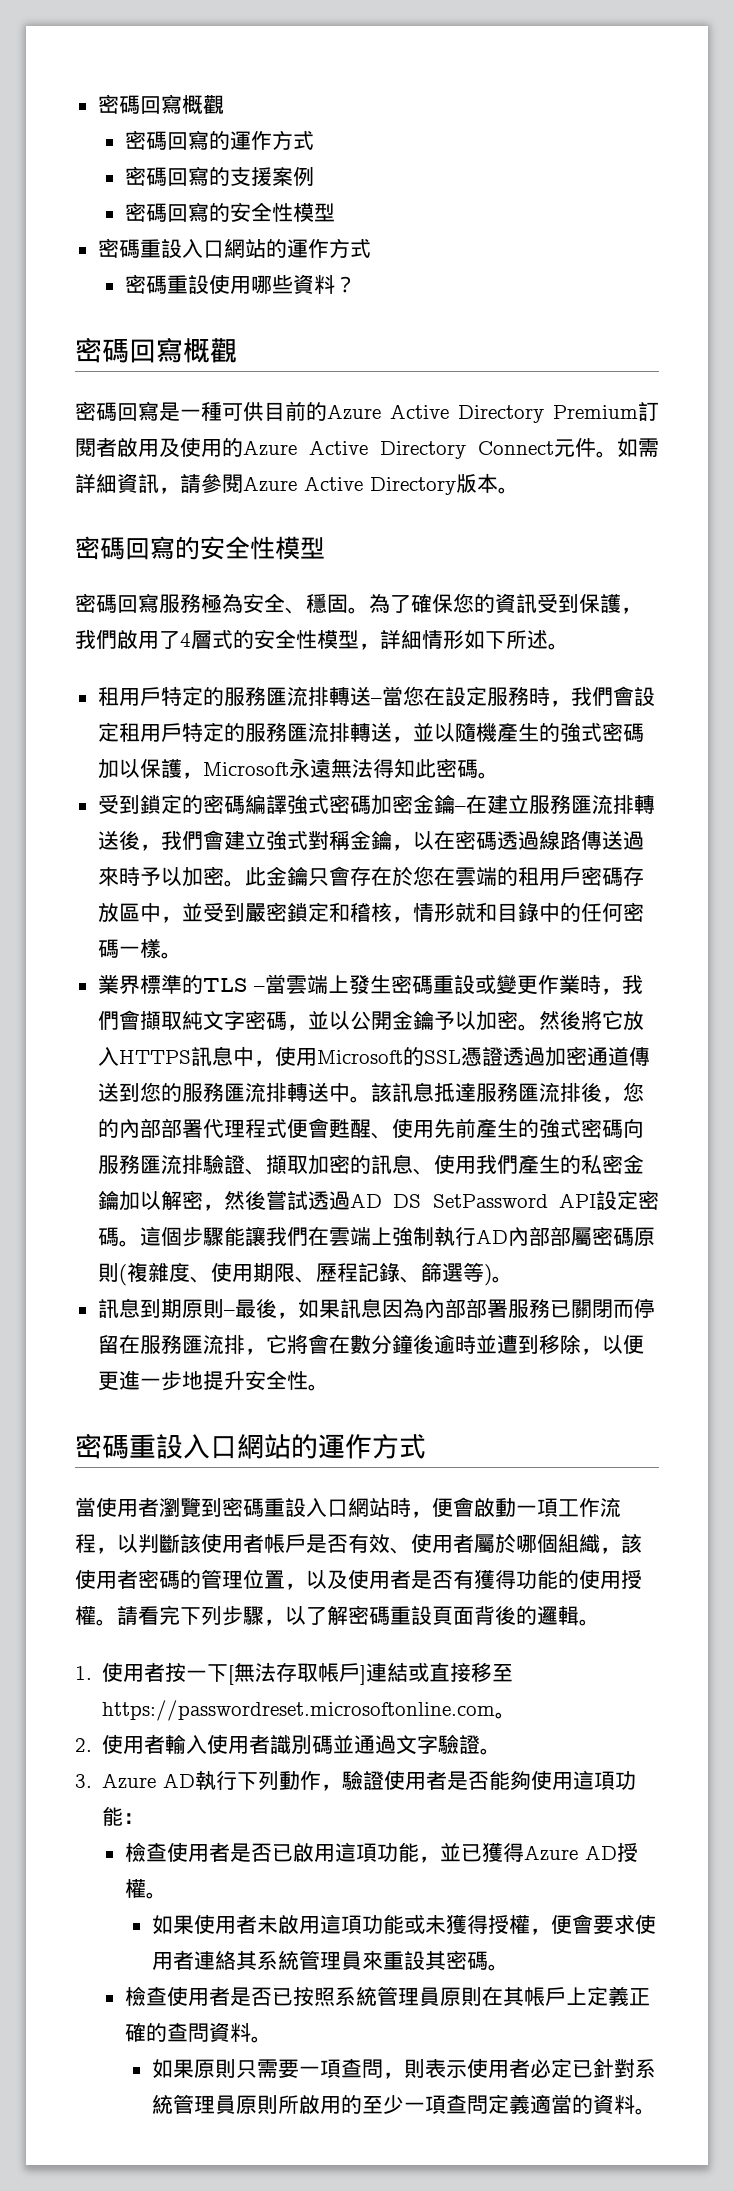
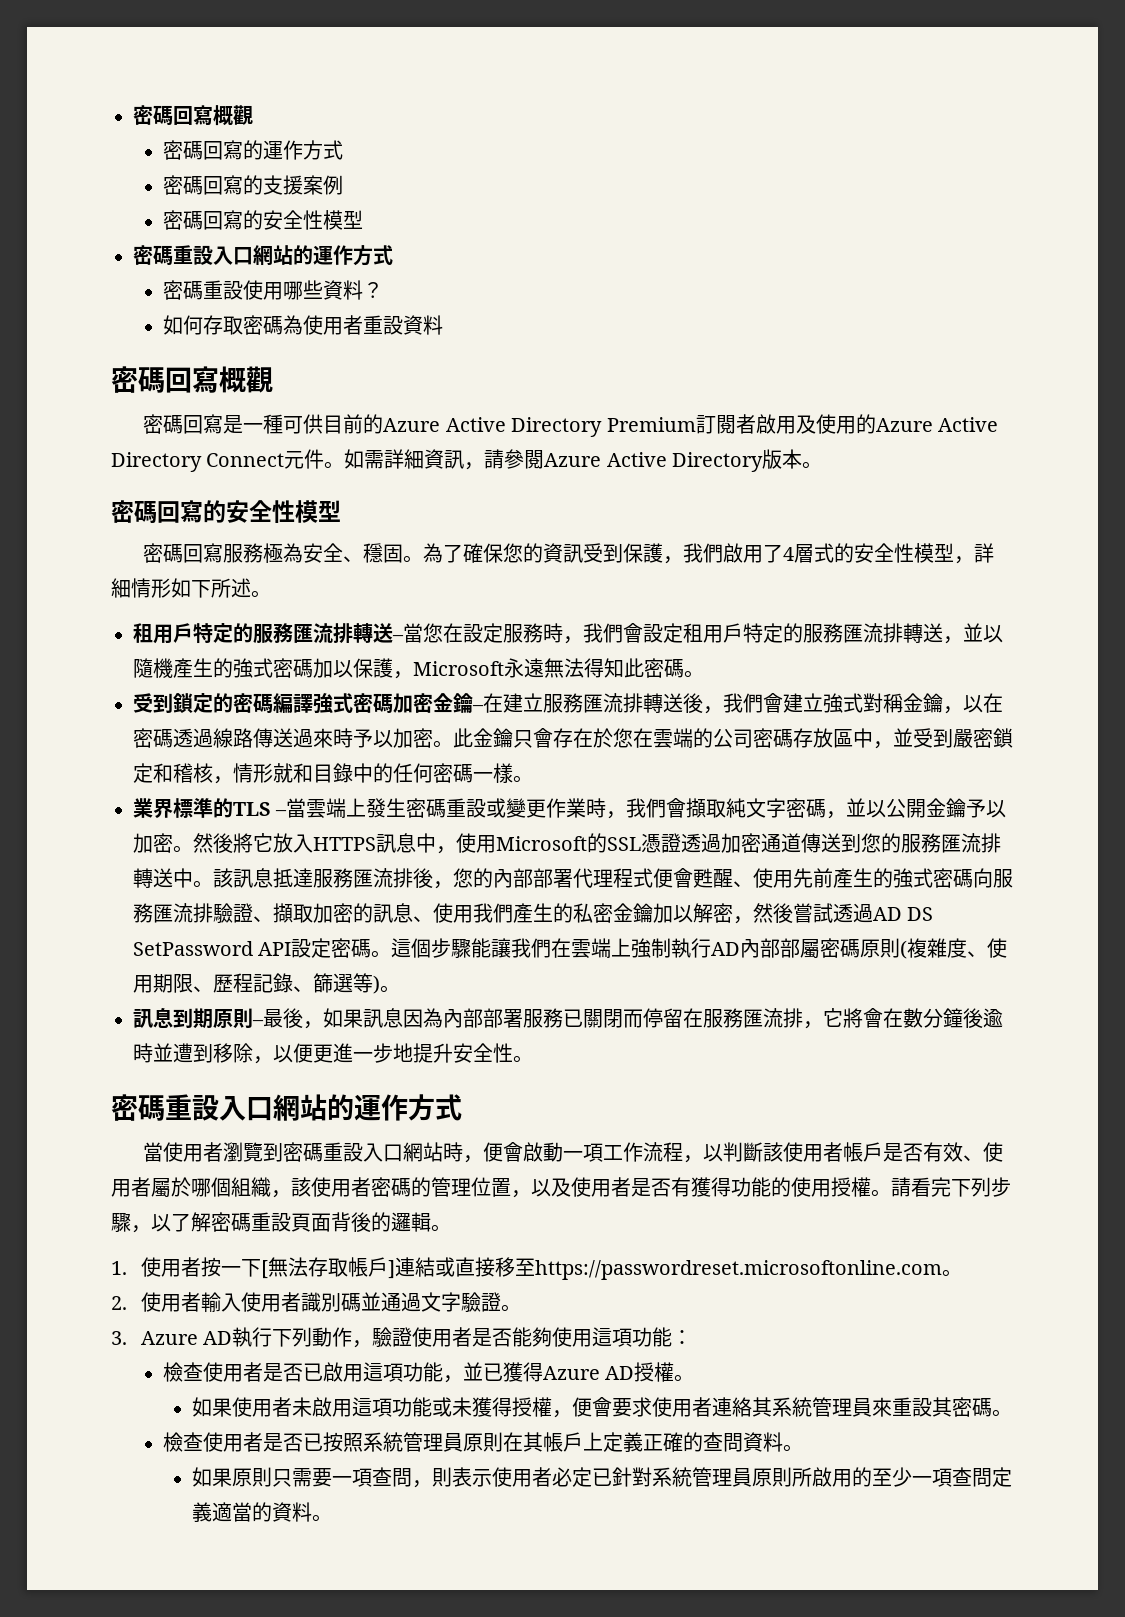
(356, 284) none -> [162,315,443,335] // 如何存取密碼為使用者重設資料
[517,867,581,886] 租用戶 -> [713,728,753,748] 公司

